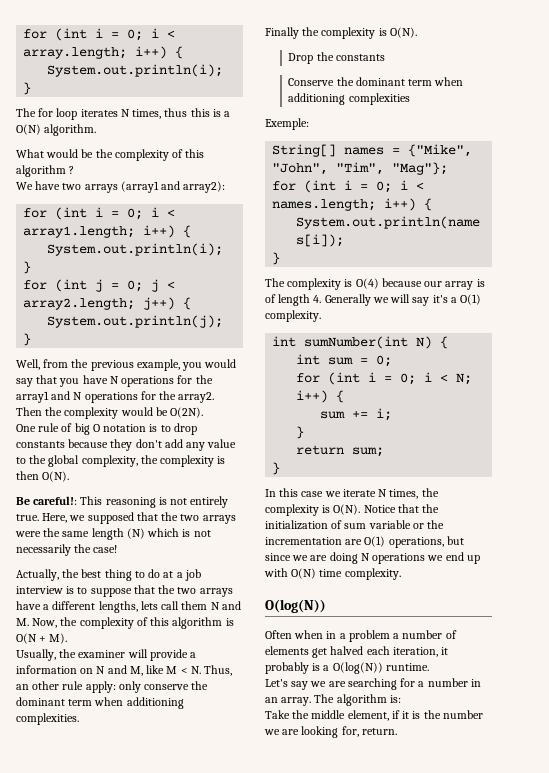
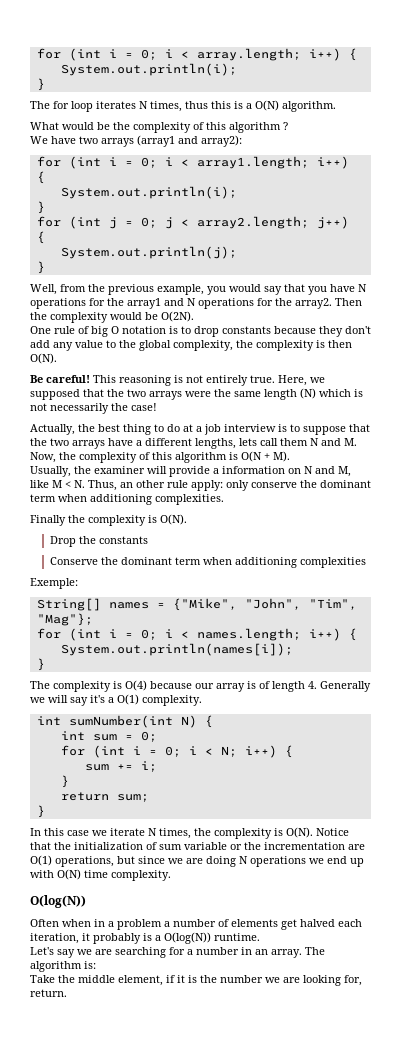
[33,496,78,505] careful!: -> [46,375,90,383] careful!

